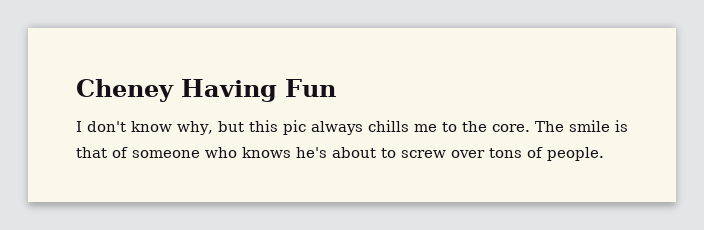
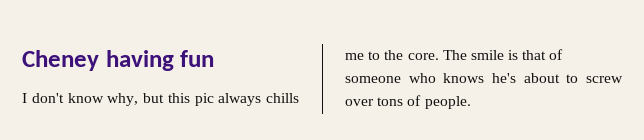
[181,79,336,102] Having Fun -> [105,50,215,71] having fun

